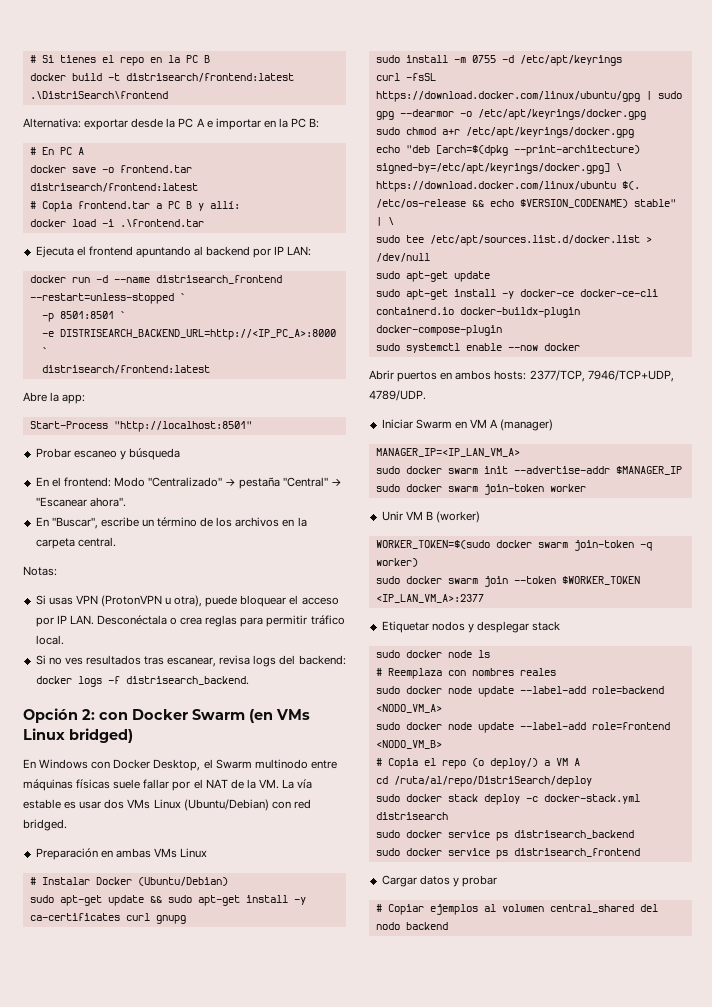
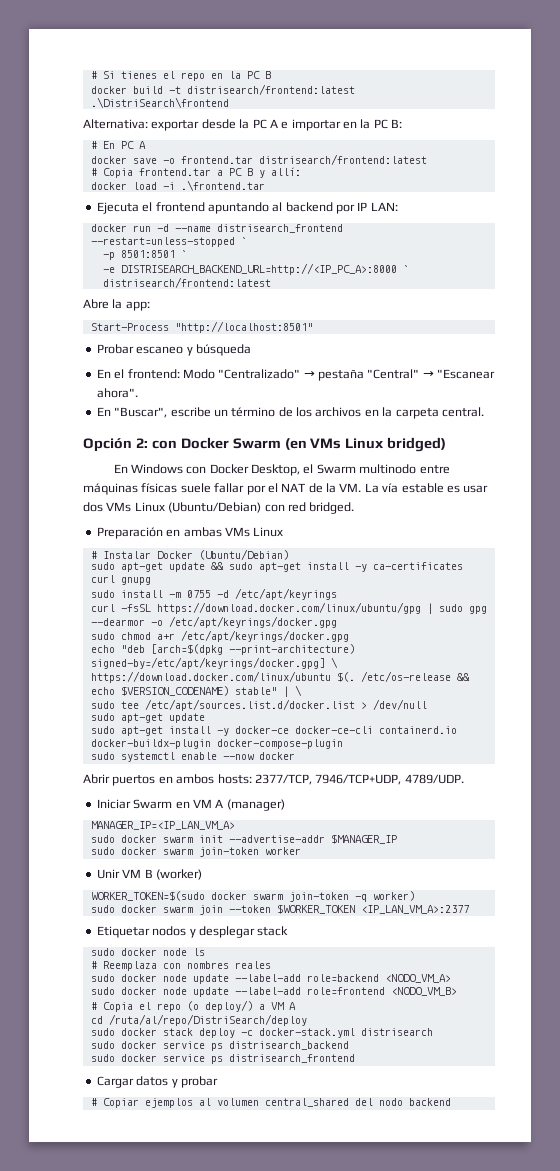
[23,566,57,576] [35,595,339,607] [35,615,345,627] [35,635,64,645] [35,655,346,667] [35,676,249,687] // Notas: // Si usas VPN (ProtonVPN u otra), puede bloquear el acceso por IP LAN. Desconéctala o crea reglas para permitir tráfico local. // Si no ves resultados tras escanear, revisa logs del backend: docker logs -f distrisearch_backend. -> (484, 412) none

